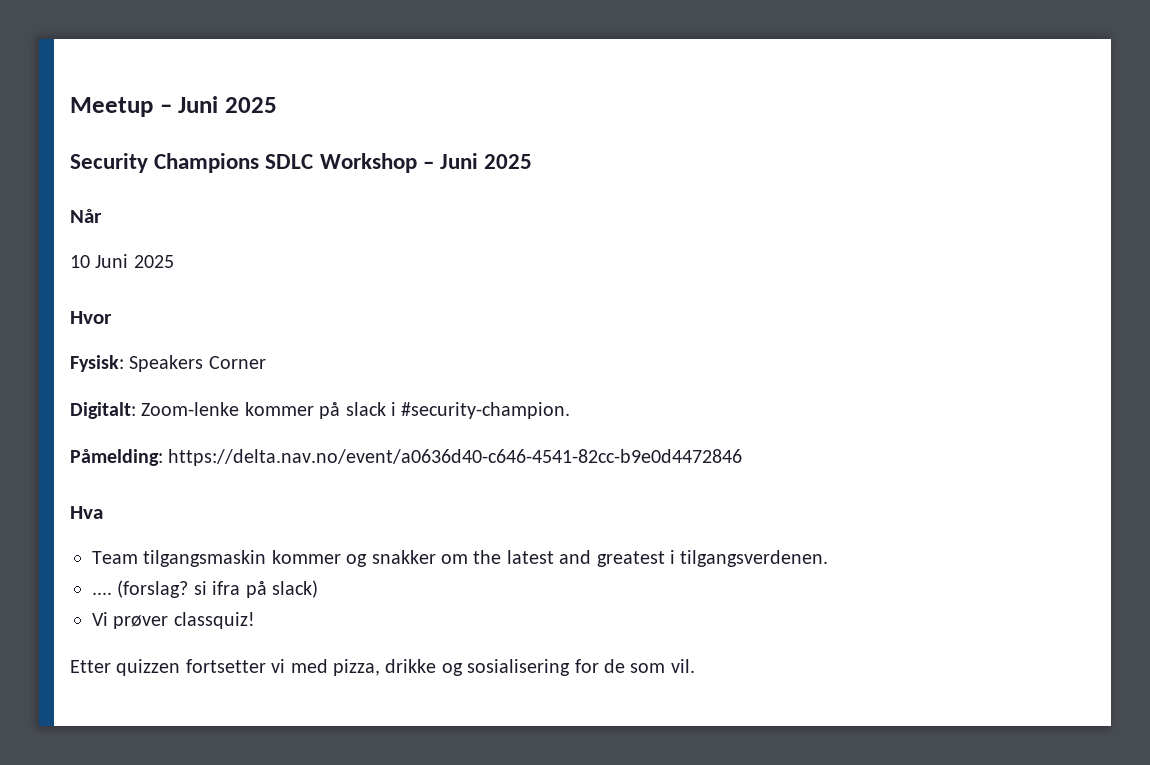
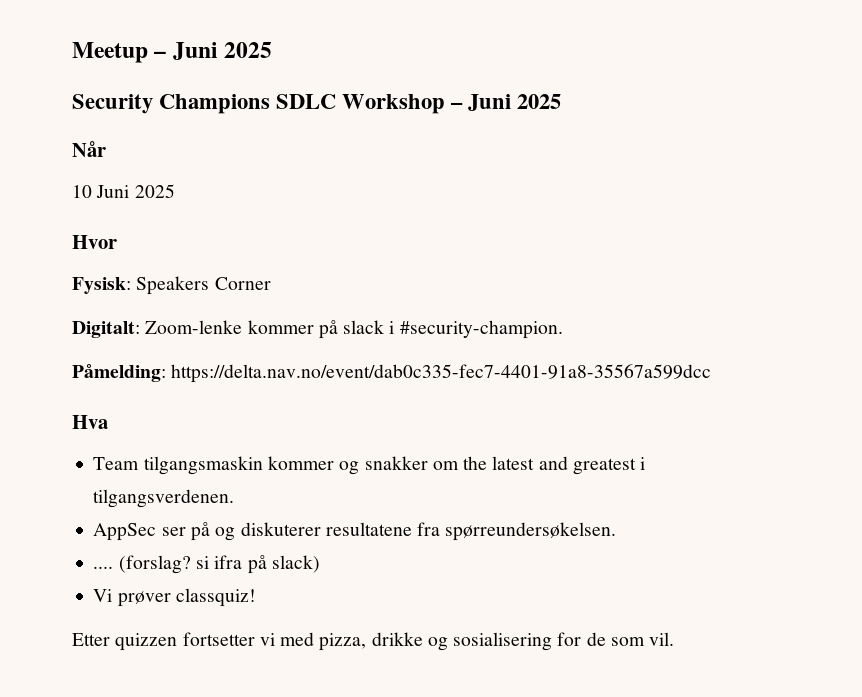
[168,449,743,466] https://delta.nav.no/event/a0636d40-c646-4541-82cc-b9e0d4472846 -> [171,364,712,383] https://delta.nav.no/event/dab0c335-fec7-4401-91a8-35567a599dcc
(829, 558) none -> [93,522,617,541] // AppSec ser på og diskuterer resultatene fra spørreundersøkelsen.

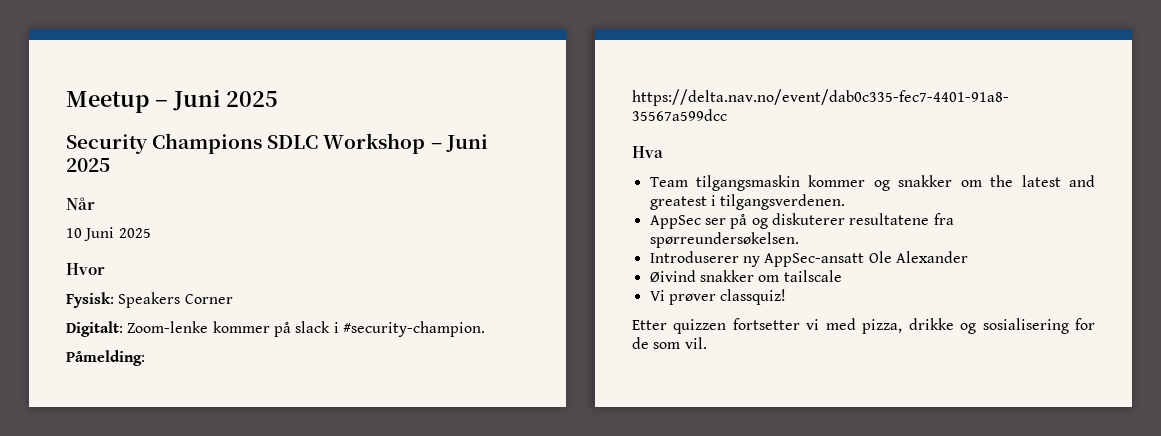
[93,555,320,574] .... (forslag? si ifra på slack) -> [649,251,968,267] [649,270,842,282] Introduserer ny AppSec-ansatt Ole Alexander // Øivind snakker om tailscale

